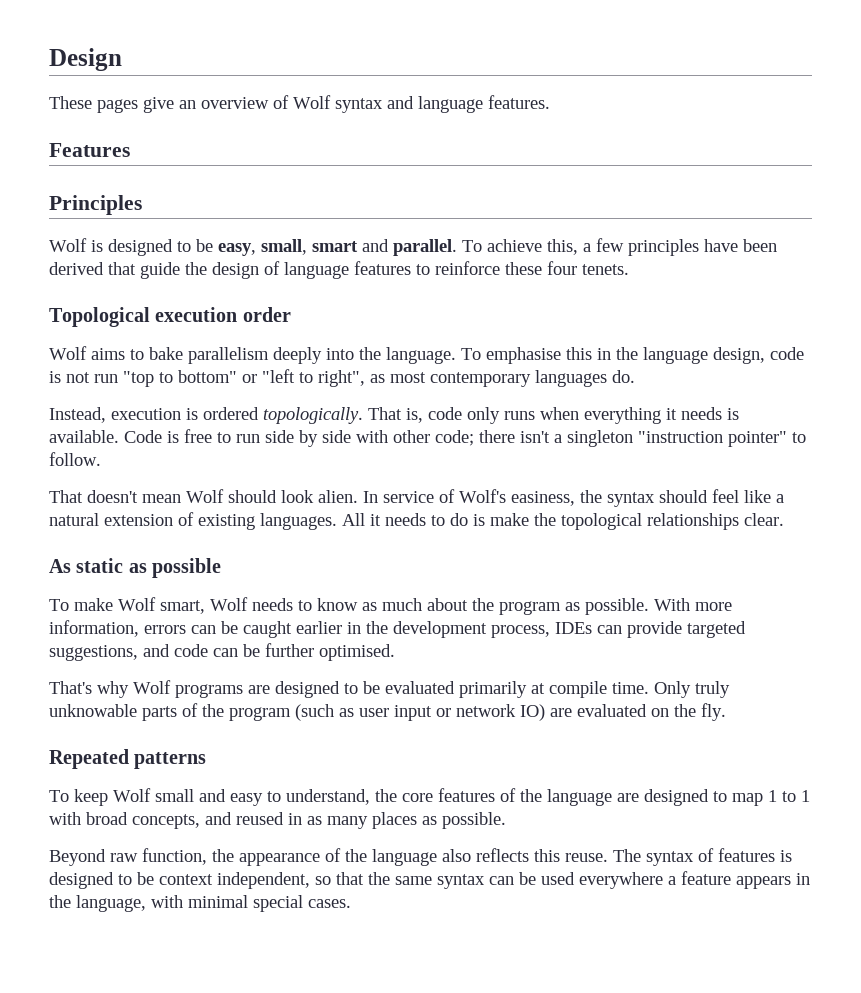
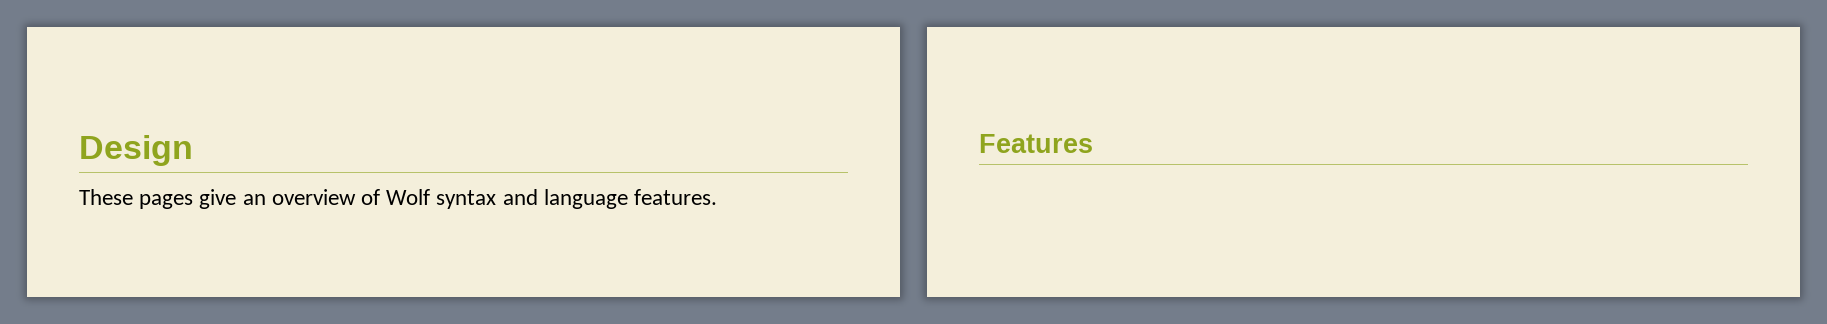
[49,195,142,215] [49,238,777,256] [49,261,629,279] [49,307,291,327] [49,346,804,364] [49,369,635,387] [49,407,739,424] [49,429,806,447] [49,452,101,466] [49,489,784,507] [49,512,784,530] [49,558,222,578] [49,597,732,615] [49,620,746,638] [49,643,395,661] [49,680,730,698] [49,703,726,721] [49,749,207,769] [49,788,810,806] [49,812,506,829] [49,848,792,866] [49,871,810,889] [49,895,351,912] // Principles // Wolf is designed to be easy, small, smart and parallel. To achieve this, a few principles have been derived that guide the design of language features to reinforce these four tenets. // Topological execution order // Wolf aims to bake parallelism deeply into the language. To emphasise this in the language design, code is not run "top to bottom" or "left to right", as most contemporary languages do. // Instead, execution is ordered topologically. That is, code only runs when everything it needs is available. Code is free to run side by side with other code; there isn't a singleton "instruction pointer" to follow. // That doesn't mean Wolf should look alien. In service of Wolf's easiness, the syntax should feel like a natural extension of existing languages. All it needs to do is make the topological relationships clear. // As static as possible // To make Wolf smart, Wolf needs to know as much about the program as possible. With more information, errors can be caught earlier in the development process, IDEs can provide targeted suggestions, and code can be further optimised. // That's why Wolf programs are designed to be evaluated primarily at compile time. Only truly unknowable parts of the program (such as user input or network IO) are evaluated on the fly. // Repeated patterns // To keep Wolf small and easy to understand, the core features of the language are designed to map 1 to 1 with broad concepts, and reused in as many places as possible. // Beyond raw function, the appearance of the language also reflects this reuse. The syntax of features is designed to be context independent, so that the same syntax can be used everywhere a feature appears in the language, with minimal special cases. -> (1093, 143) none

